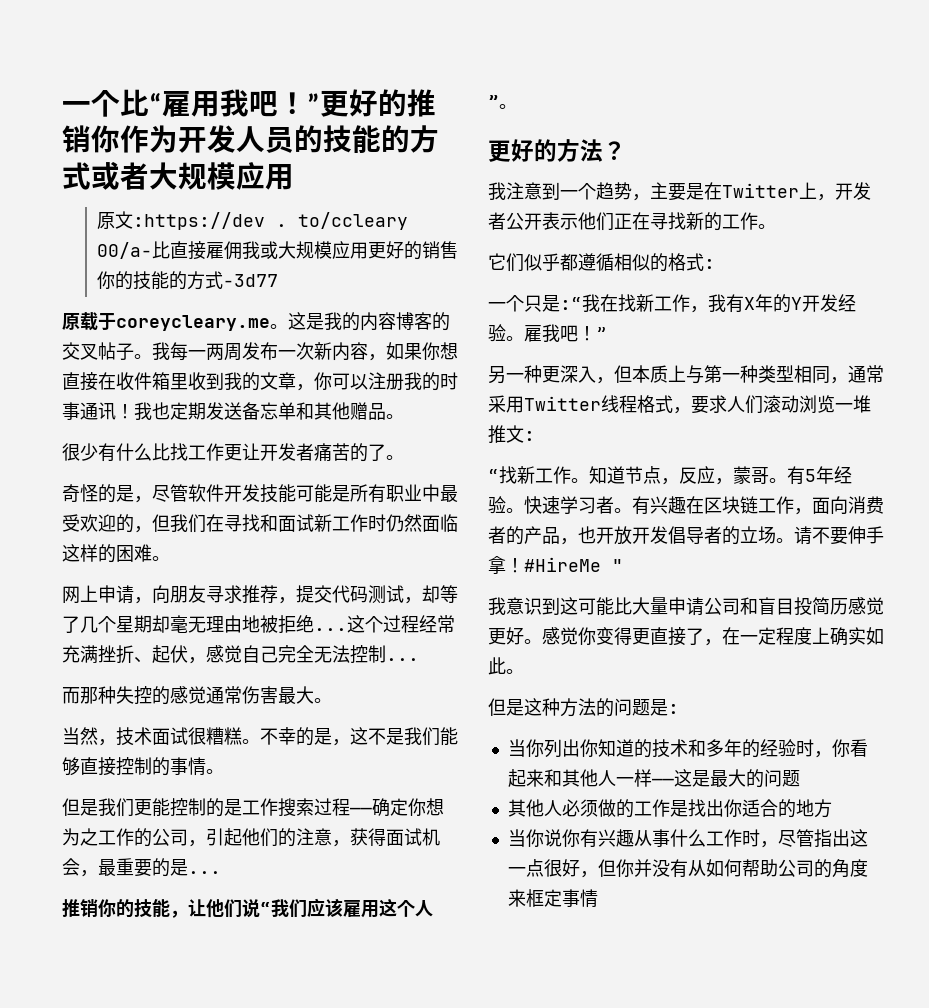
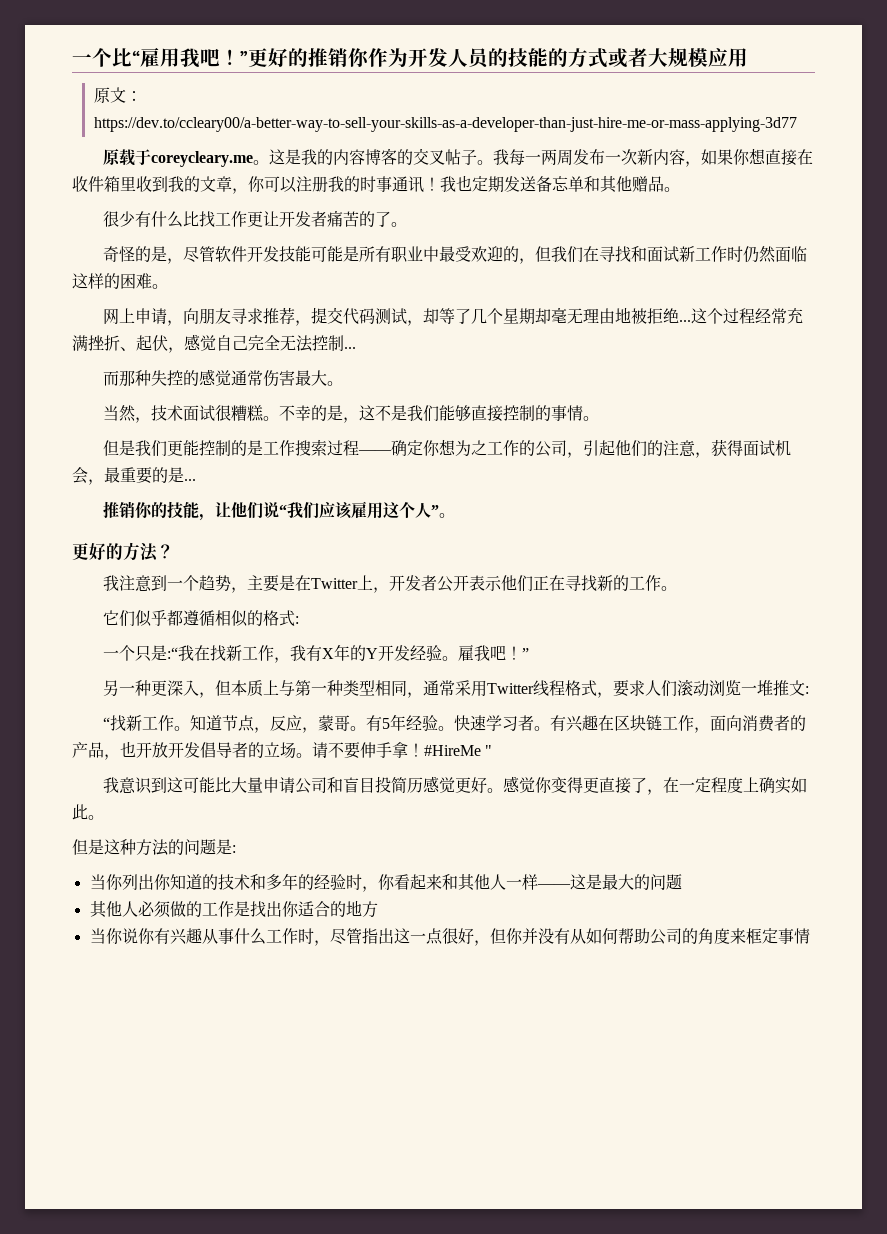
[133,212,409,230] [97,241,459,260] [97,271,279,290] :https://dev . to/ccleary 00/a-比直接雇佣我或大规模应用更好的销售你的技能的方式-3d77 -> [125,91,142,101] [93,117,797,132] ：https://dev.to/ccleary00/a-better-way-to-sell-your-skills-as-a-developer-than-just-hire-me-or-mass-applying-3d77

